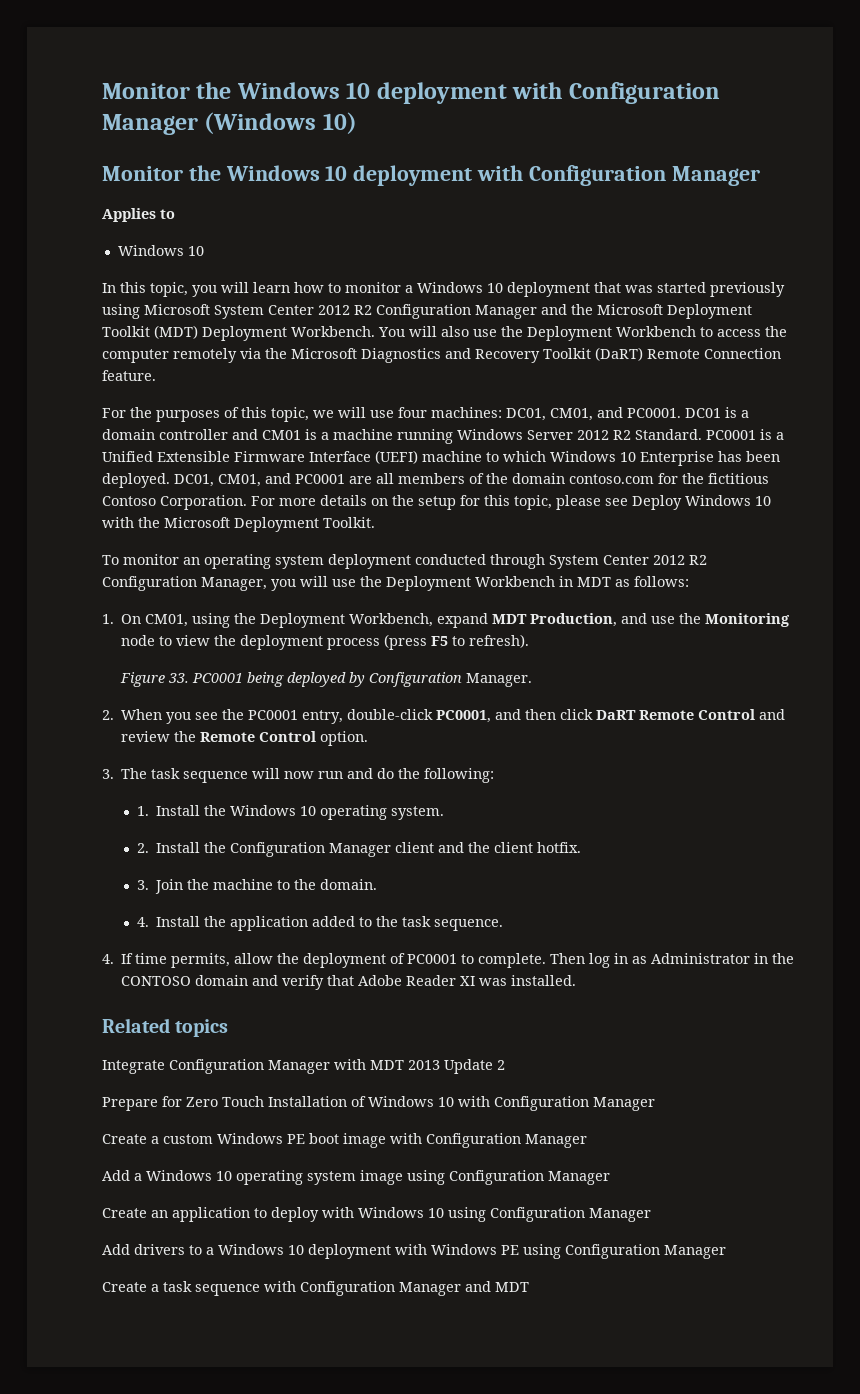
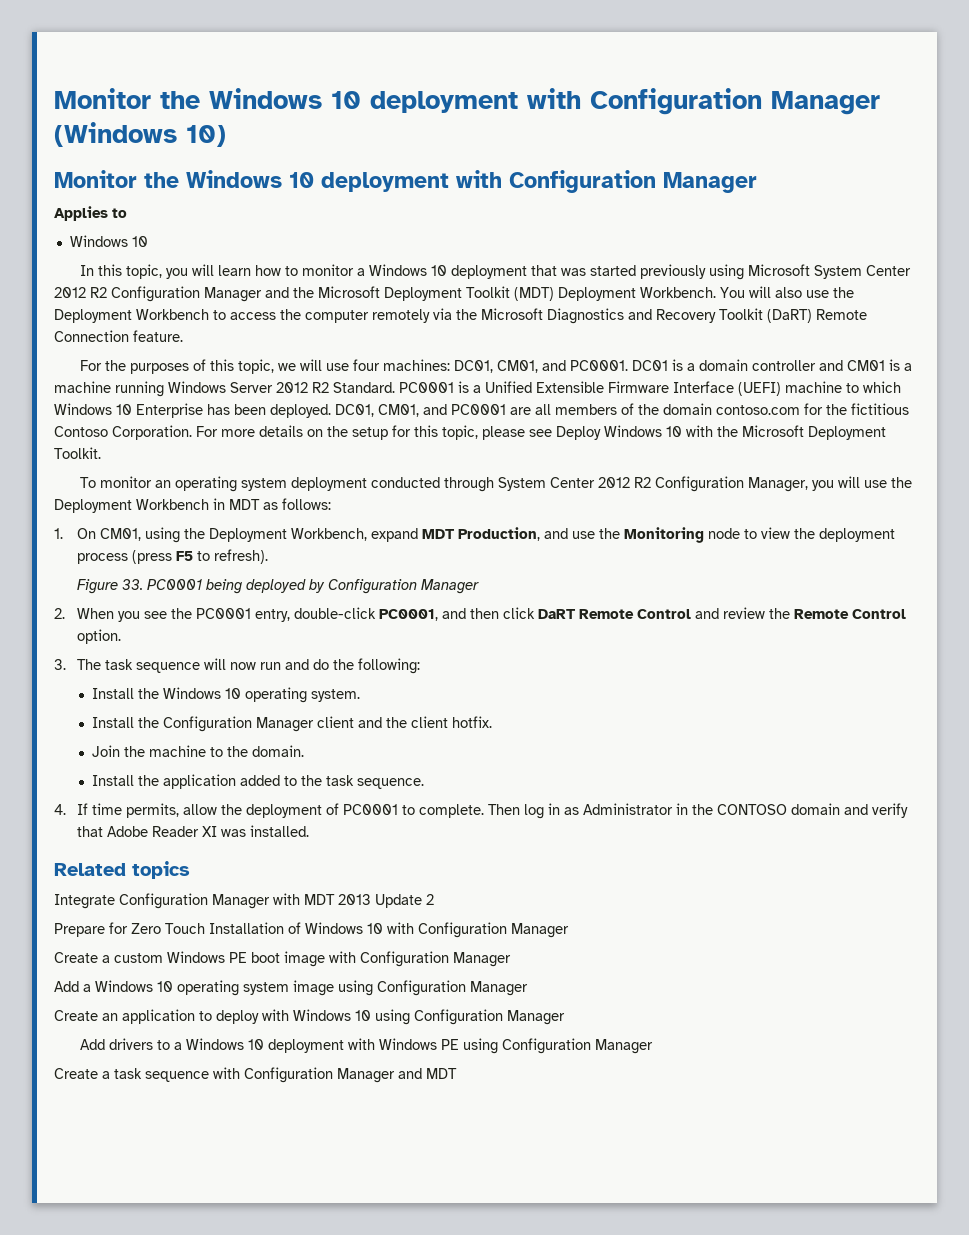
[466,673,533,687] Manager. -> [420,579,479,594] Manager
[137,806,150,816] 1. -> (420, 666) none
[137,843,150,853] 2. -> (361, 695) none
[137,880,150,890] 3. -> (493, 722) none
[137,917,150,927] 4. -> (305, 751) none

